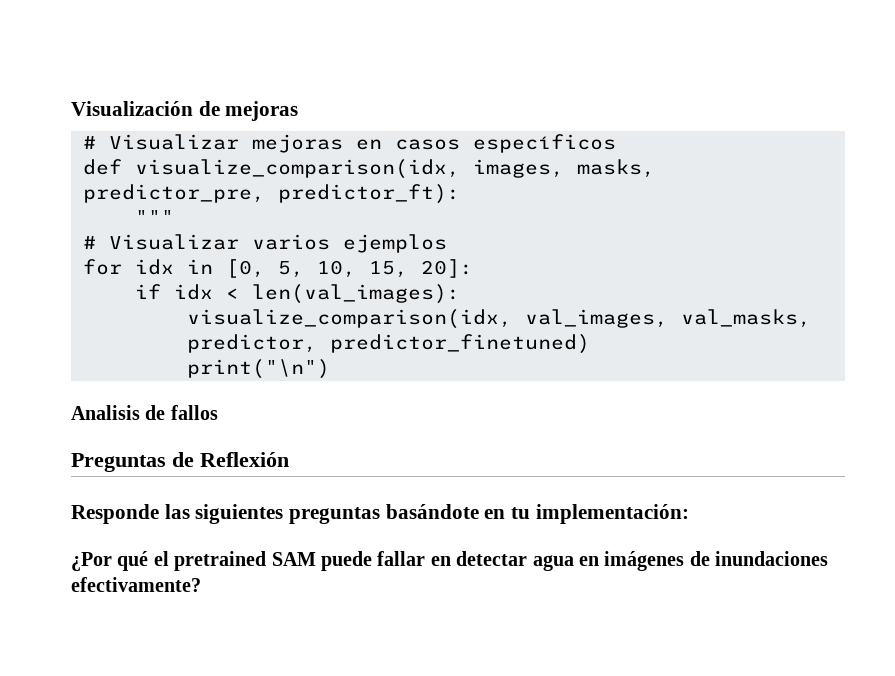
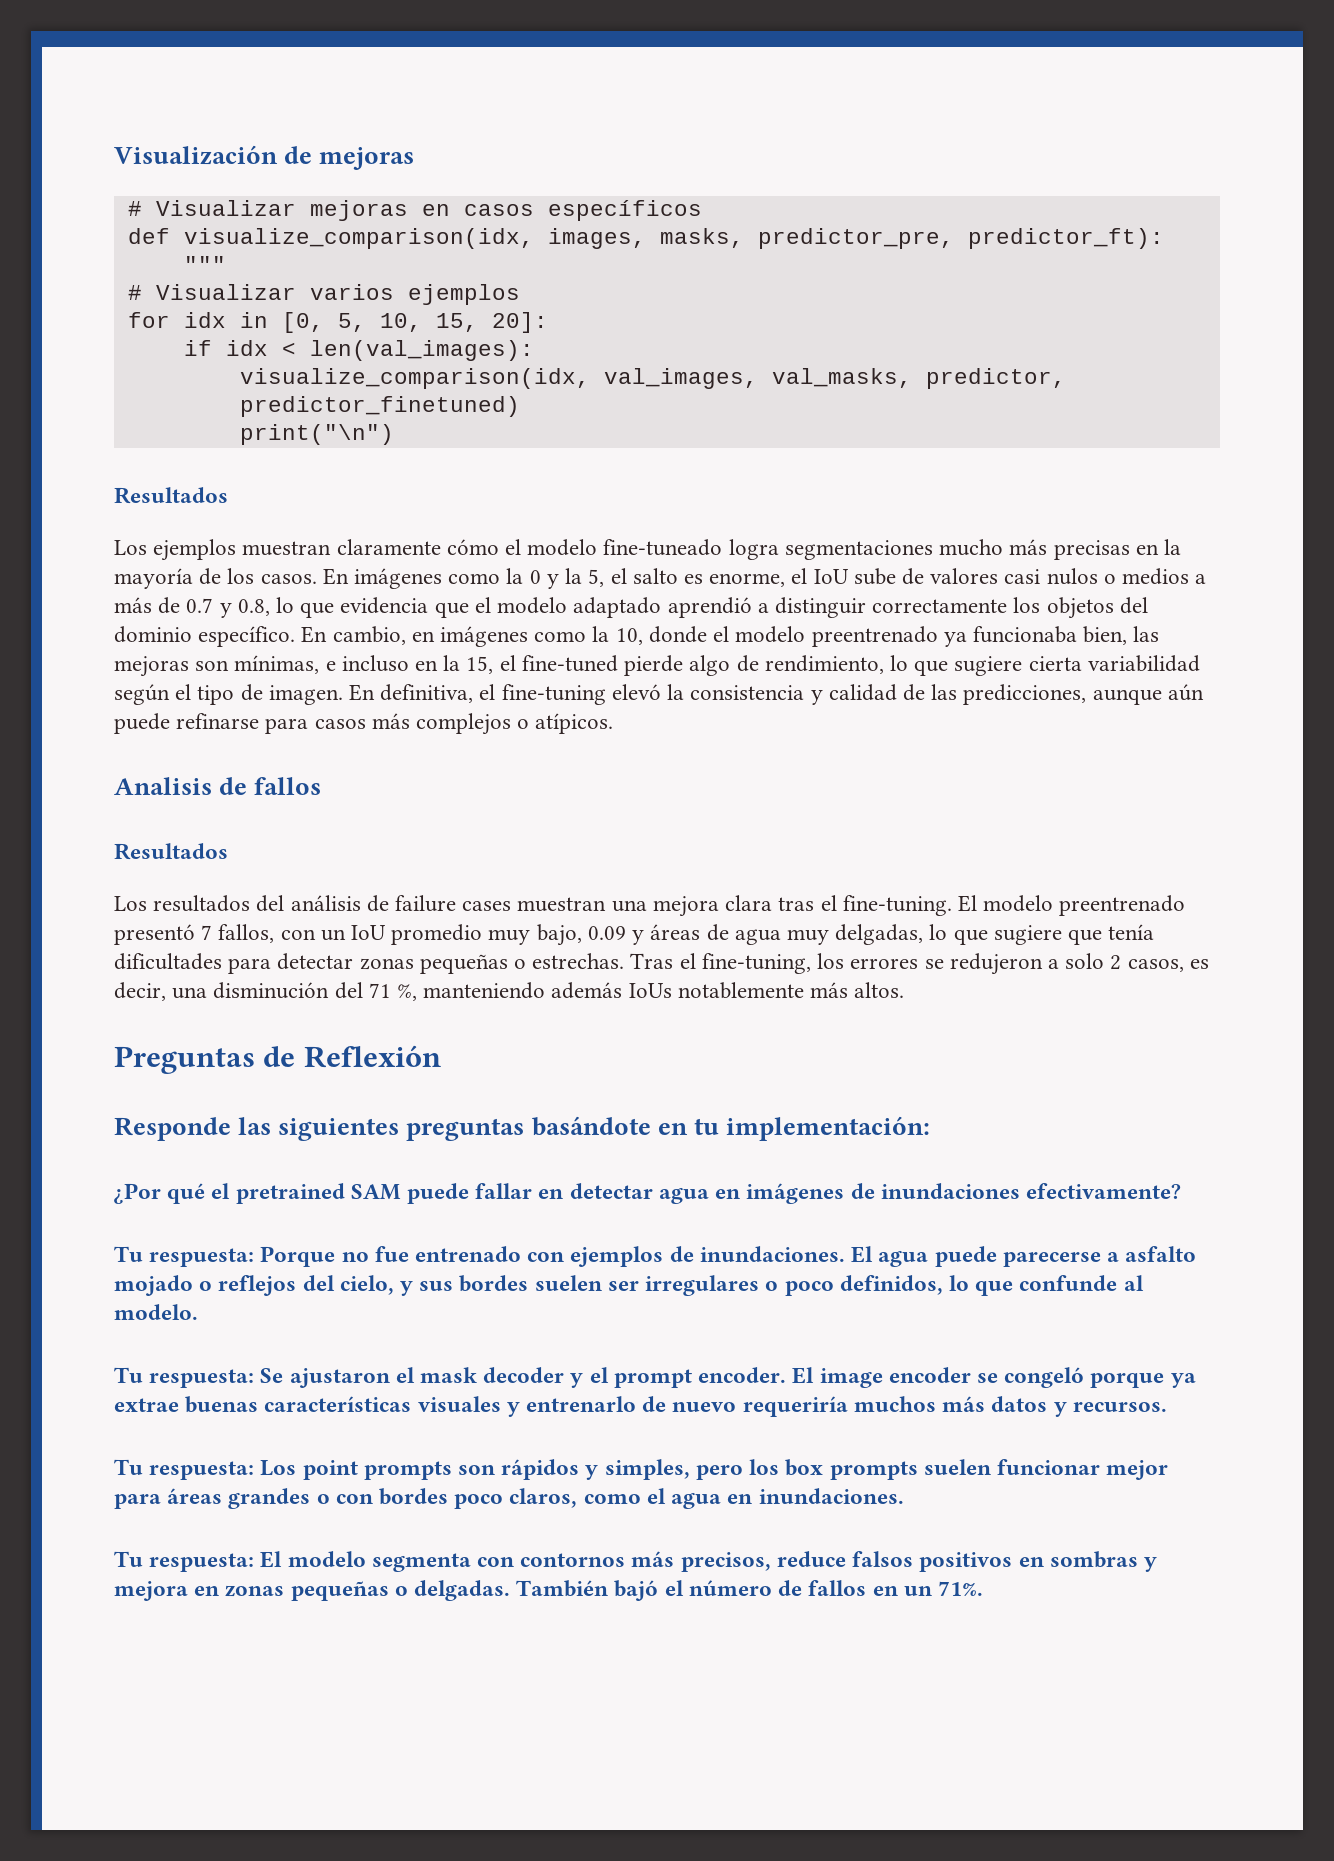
[71,405,218,420] Analisis de fallos -> [114,487,228,504] [114,539,1181,561] [114,568,1207,589] [114,597,1148,619] [114,626,1160,647] [114,655,1200,677] [114,684,1204,705] [114,713,614,735] [114,777,322,795] [114,843,228,860] [114,895,1186,917] [114,924,1155,946] [114,953,1209,975] [114,982,905,1001] Resultados // Los ejemplos muestran claramente cómo el modelo fine-tuneado logra segmentaciones mucho más precisas en la mayoría de los casos. En imágenes como la 0 y la 5, el salto es enorme, el IoU sube de valores casi nulos o medios a más de 0.7 y 0.8, lo que evidencia que el modelo adaptado aprendió a distinguir correctamente los objetos del dominio específico. En cambio, en imágenes como la 10, donde el modelo preentrenado ya funcionaba bien, las mejoras son mínimas, e incluso en la 15, el fine-tuned pierde algo de rendimiento, lo que sugiere cierta variabilidad según el tipo de imagen. En definitiva, el fine-tuning elevó la consistencia y calidad de las predicciones, aunque aún puede refinarse para casos más complejos o atípicos. // Analisis de fallos // Resultados // Los resultados del análisis de failure cases muestran una mejora clara tras el fine-tuning. El modelo preentrenado presentó 7 fallos, con un IoU promedio muy bajo, 0.09 y áreas de agua muy delgadas, lo que sugiere que tenía dificultades para detectar zonas pequeñas o estrechas. Tras el fine-tuning, los errores se redujeron a solo 2 casos, es decir, una disminución del 71 %, manteniendo además IoUs notablemente más altos.
(201, 584) none -> [114,1246,1197,1267] [114,1275,1144,1296] [114,1304,198,1320] [114,1367,1196,1388] [114,1396,1167,1417] [114,1459,1169,1480] [114,1488,904,1509] [114,1551,1157,1572] [114,1580,983,1601] // Tu respuesta: Porque no fue entrenado con ejemplos de inundaciones. El agua puede parecerse a asfalto mojado o reflejos del cielo, y sus bordes suelen ser irregulares o poco definidos, lo que confunde al modelo. // Tu respuesta: Se ajustaron el mask decoder y el prompt encoder. El image encoder se congeló porque ya extrae buenas características visuales y entrenarlo de nuevo requeriría muchos más datos y recursos. // Tu respuesta: Los point prompts son rápidos y simples, pero los box prompts suelen funcionar mejor para áreas grandes o con bordes poco claros, como el agua en inundaciones. // Tu respuesta: El modelo segmenta con contornos más precisos, reduce falsos positivos en sombras y mejora en zonas pequeñas o delgadas. También bajó el número de fallos en un 71%.

